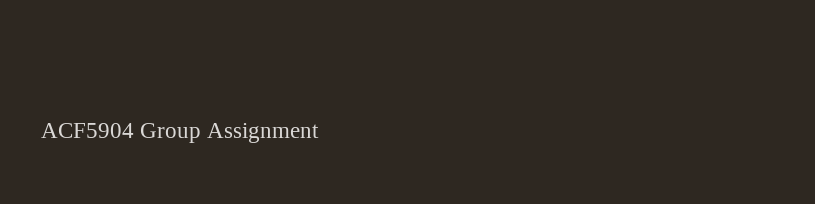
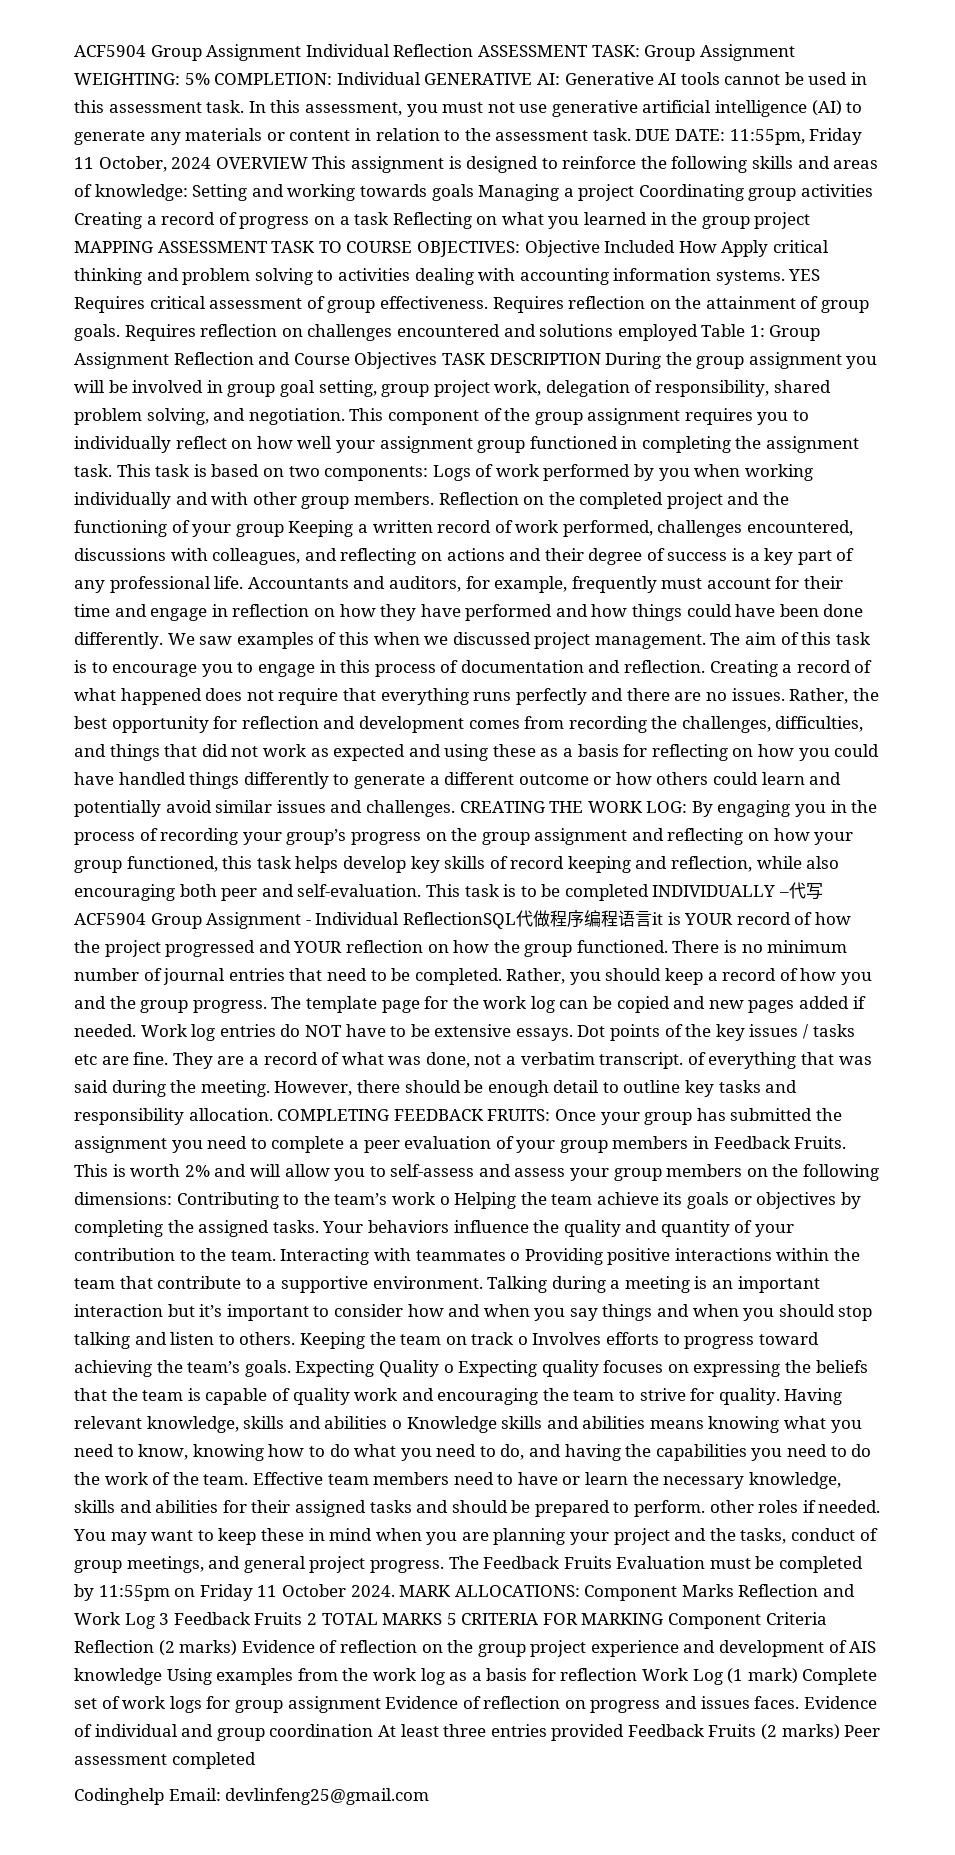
[41,123,320,143] ACF5904 Group Assignment -> [74,44,795,61] [74,72,868,85] [74,100,863,117] [74,128,863,145] [74,156,879,173] [74,184,874,201] [74,212,811,229] [74,240,829,257] [74,268,821,285] [74,296,870,313] [74,324,821,341] [74,352,878,369] [74,380,831,397] [74,408,810,425] [74,436,860,453] [74,464,813,481] [74,492,790,509] [74,520,854,537] [74,548,855,565] [74,576,844,593] [74,604,864,621] [74,632,870,649] [74,660,873,677] [74,688,879,705] [74,716,864,733] [74,744,880,761] [74,772,842,789] [74,800,878,817] [74,828,854,845] [74,856,840,873] [74,882,824,901] [74,910,851,929] [74,940,848,957] [74,968,873,985] [74,996,866,1013] [74,1024,855,1041] [74,1052,872,1069] [74,1080,798,1097] [74,1108,842,1125] [74,1136,847,1153] [74,1164,880,1181] [74,1192,861,1209] [74,1220,795,1237] [74,1248,861,1265] [74,1276,820,1293] [74,1304,873,1321] [74,1332,819,1349] [74,1360,868,1377] [74,1388,843,1405] [74,1416,862,1433] [74,1444,872,1461] [74,1472,841,1489] [74,1500,881,1517] [73,1528,878,1545] [74,1556,864,1573] [74,1584,856,1601] [74,1612,827,1629] [74,1640,877,1657] [74,1668,878,1685] [74,1696,877,1713] [74,1724,881,1741] [74,1752,256,1769] [74,1788,430,1805] ACF5904 Group Assignment Individual Reflection ASSESSMENT TASK: Group Assignment WEIGHTING: 5% COMPLETION: Individual GENERATIVE AI: Generative AI tools cannot be used in this assessment task. In this assessment, you must not use generative artificial intelligence (AI) to generate any materials or content in relation to the assessment task. DUE DATE: 11:55pm, Friday 11 October, 2024 OVERVIEW This assignment is designed to reinforce the following skills and areas of knowledge: Setting and working towards goals Managing a project Coordinating group activities Creating a record of progress on a task Reflecting on what you learned in the group project MAPPING ASSESSMENT TASK TO COURSE OBJECTIVES: Objective Included How Apply critical thinking and problem solving to activities dealing with accounting information systems. YES Requires critical assessment of group effectiveness. Requires reflection on the attainment of group goals. Requires reflection on challenges encountered and solutions employed Table 1: Group Assignment Reflection and Course Objectives TASK DESCRIPTION During the group assignment you will be involved in group goal setting, group project work, delegation of responsibility, shared problem solving, and negotiation. This component of the group assignment requires you to individually reflect on how well your assignment group functioned in completing the assignment task. This task is based on two components: Logs of work performed by you when working individually and with other group members. Reflection on the completed project and the functioning of your group Keeping a written record of work performed, challenges encountered, discussions with colleagues, and reflecting on actions and their degree of success is a key part of any professional life. Accountants and auditors, for example, frequently must account for their time and engage in reflection on how they have performed and how things could have been done differently. We saw examples of this when we discussed project management. The aim of this task is to encourage you to engage in this process of documentation and reflection. Creating a record of what happened does not require that everything runs perfectly and there are no issues. Rather, the best opportunity for reflection and development comes from recording the challenges, difficulties, and things that did not work as expected and using these as a basis for reflecting on how you could have handled things differently to generate a different outcome or how others could learn and potentially avoid similar issues and challenges. CREATING THE WORK LOG: By engaging you in the process of recording your group’s progress on the group assignment and reflecting on how your group functioned, this task helps develop key skills of record keeping and reflection, while also encouraging both peer and self-evaluation. This task is to be completed INDIVIDUALLY –代写ACF5904 Group Assignment - Individual ReflectionSQL代做程序编程语言it is YOUR record of how the project progressed and YOUR reflection on how the group functioned. There is no minimum number of journal entries that need to be completed. Rather, you should keep a record of how you and the group progress. The template page for the work log can be copied and new pages added if needed. Work log entries do NOT have to be extensive essays. Dot points of the key issues / tasks etc are fine. They are a record of what was done, not a verbatim transcript. of everything that was said during the meeting. However, there should be enough detail to outline key tasks and responsibility allocation. COMPLETING FEEDBACK FRUITS: Once your group has submitted the assignment you need to complete a peer evaluation of your group members in Feedback Fruits. This is worth 2% and will allow you to self-assess and assess your group members on the following dimensions: Contributing to the team’s work o Helping the team achieve its goals or objectives by completing the assigned tasks. Your behaviors influence the quality and quantity of your contribution to the team. Interacting with teammates o Providing positive interactions within the team that contribute to a supportive environment. Talking during a meeting is an important interaction but it’s important to consider how and when you say things and when you should stop talking and listen to others. Keeping the team on track o Involves efforts to progress toward achieving the team’s goals. Expecting Quality o Expecting quality focuses on expressing the beliefs that the team is capable of quality work and encouraging the team to strive for quality. Having relevant knowledge, skills and abilities o Knowledge skills and abilities means knowing what you need to know, knowing how to do what you need to do, and having the capabilities you need to do the work of the team. Effective team members need to have or learn the necessary knowledge, skills and abilities for their assigned tasks and should be prepared to perform. other roles if needed. You may want to keep these in mind when you are planning your project and the tasks, conduct of group meetings, and general project progress. The Feedback Fruits Evaluation must be completed by 11:55pm on Friday 11 October 2024. MARK ALLOCATIONS: Component Marks Reflection and Work Log 3 Feedback Fruits 2 TOTAL MARKS 5 CRITERIA FOR MARKING Component Criteria Reflection (2 marks) Evidence of reflection on the group project experience and development of AIS knowledge Using examples from the work log as a basis for reflection Work Log (1 mark) Complete set of work logs for group assignment Evidence of reflection on progress and issues faces. Evidence of individual and group coordination At least three entries provided Feedback Fruits (2 marks) Peer assessment completed // Codinghelp Email: devlinfeng25@gmail.com

